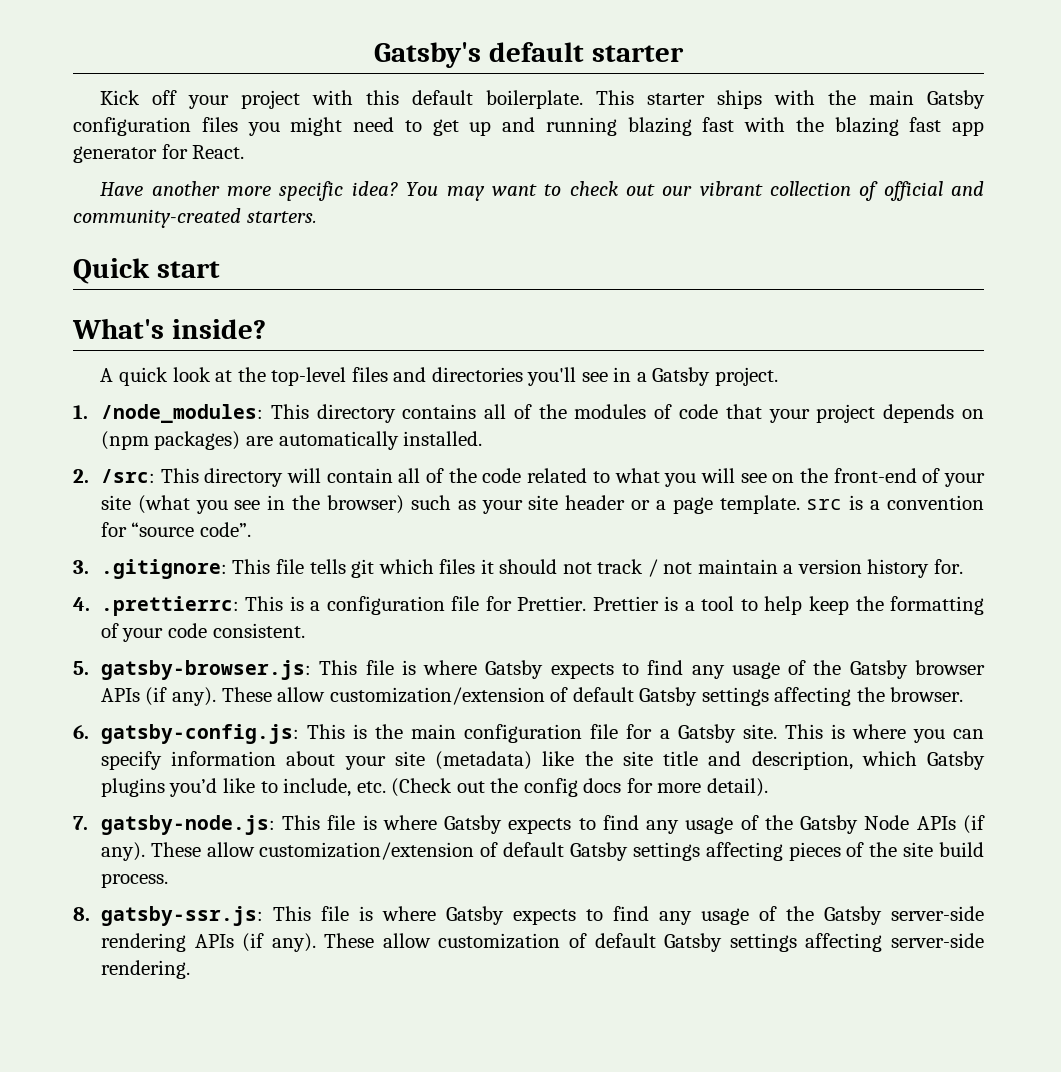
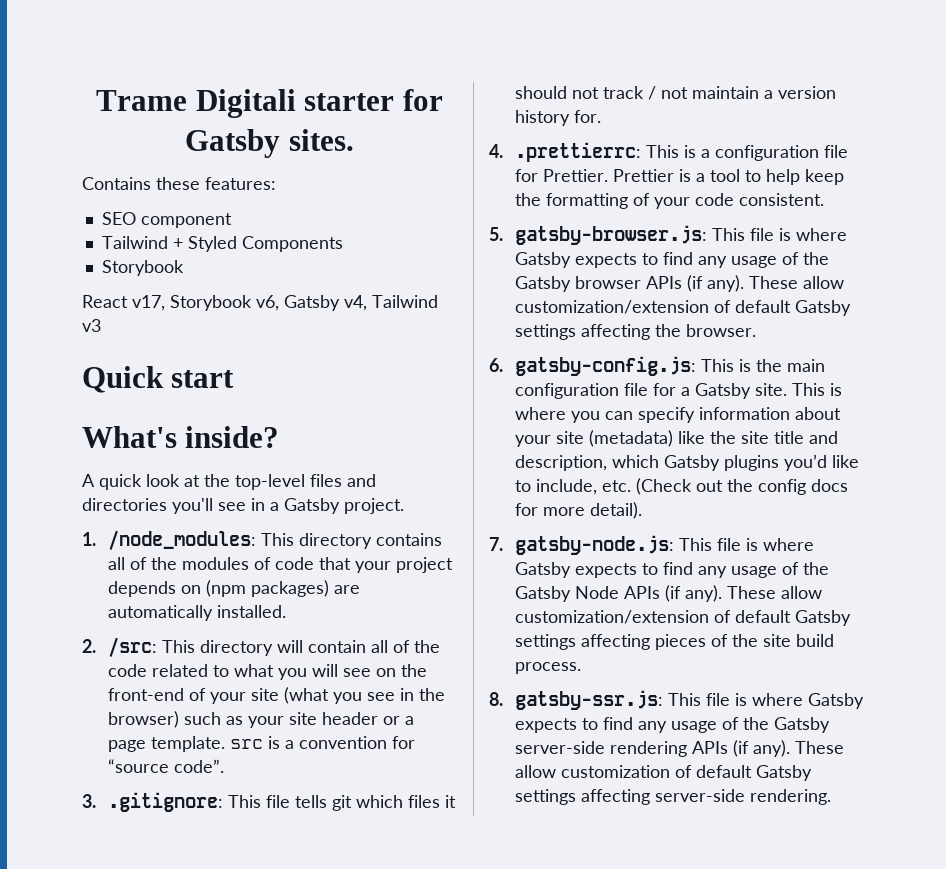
[374,42,684,68] [100,90,986,109] [73,117,984,136] [73,144,245,163] [100,181,985,201] [73,208,317,228] Gatsby's default starter // Kick off your project with this default boilerplate. This starter ships with the main Gatsby configuration files you might need to get up and running blazing fast with the blazing fast app generator for React. // Have another more specific idea? You may want to check out our vibrant collection of official and community-created starters. -> [96,89,443,118] [185,129,354,158] [82,177,276,190] [101,212,232,228] [101,236,343,252] [101,260,184,276] [82,295,438,311] [82,319,101,332] Trame Digitali starter for Gatsby sites. // Contains these features: // SEO component // Tailwind + Styled Components // Storybook // React v17, Storybook v6, Gatsby v4, Tailwind v3

